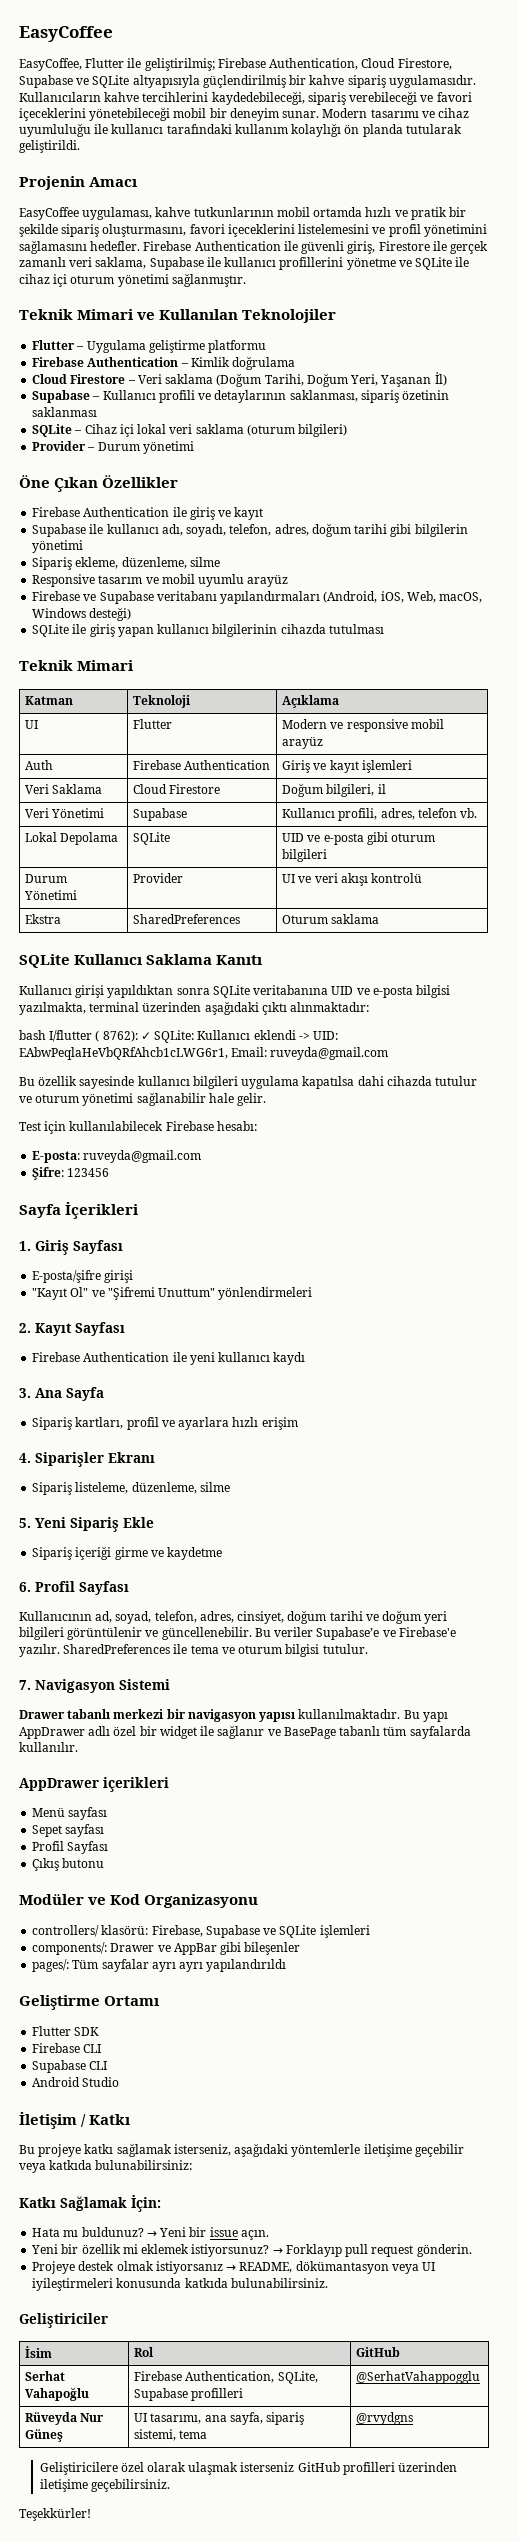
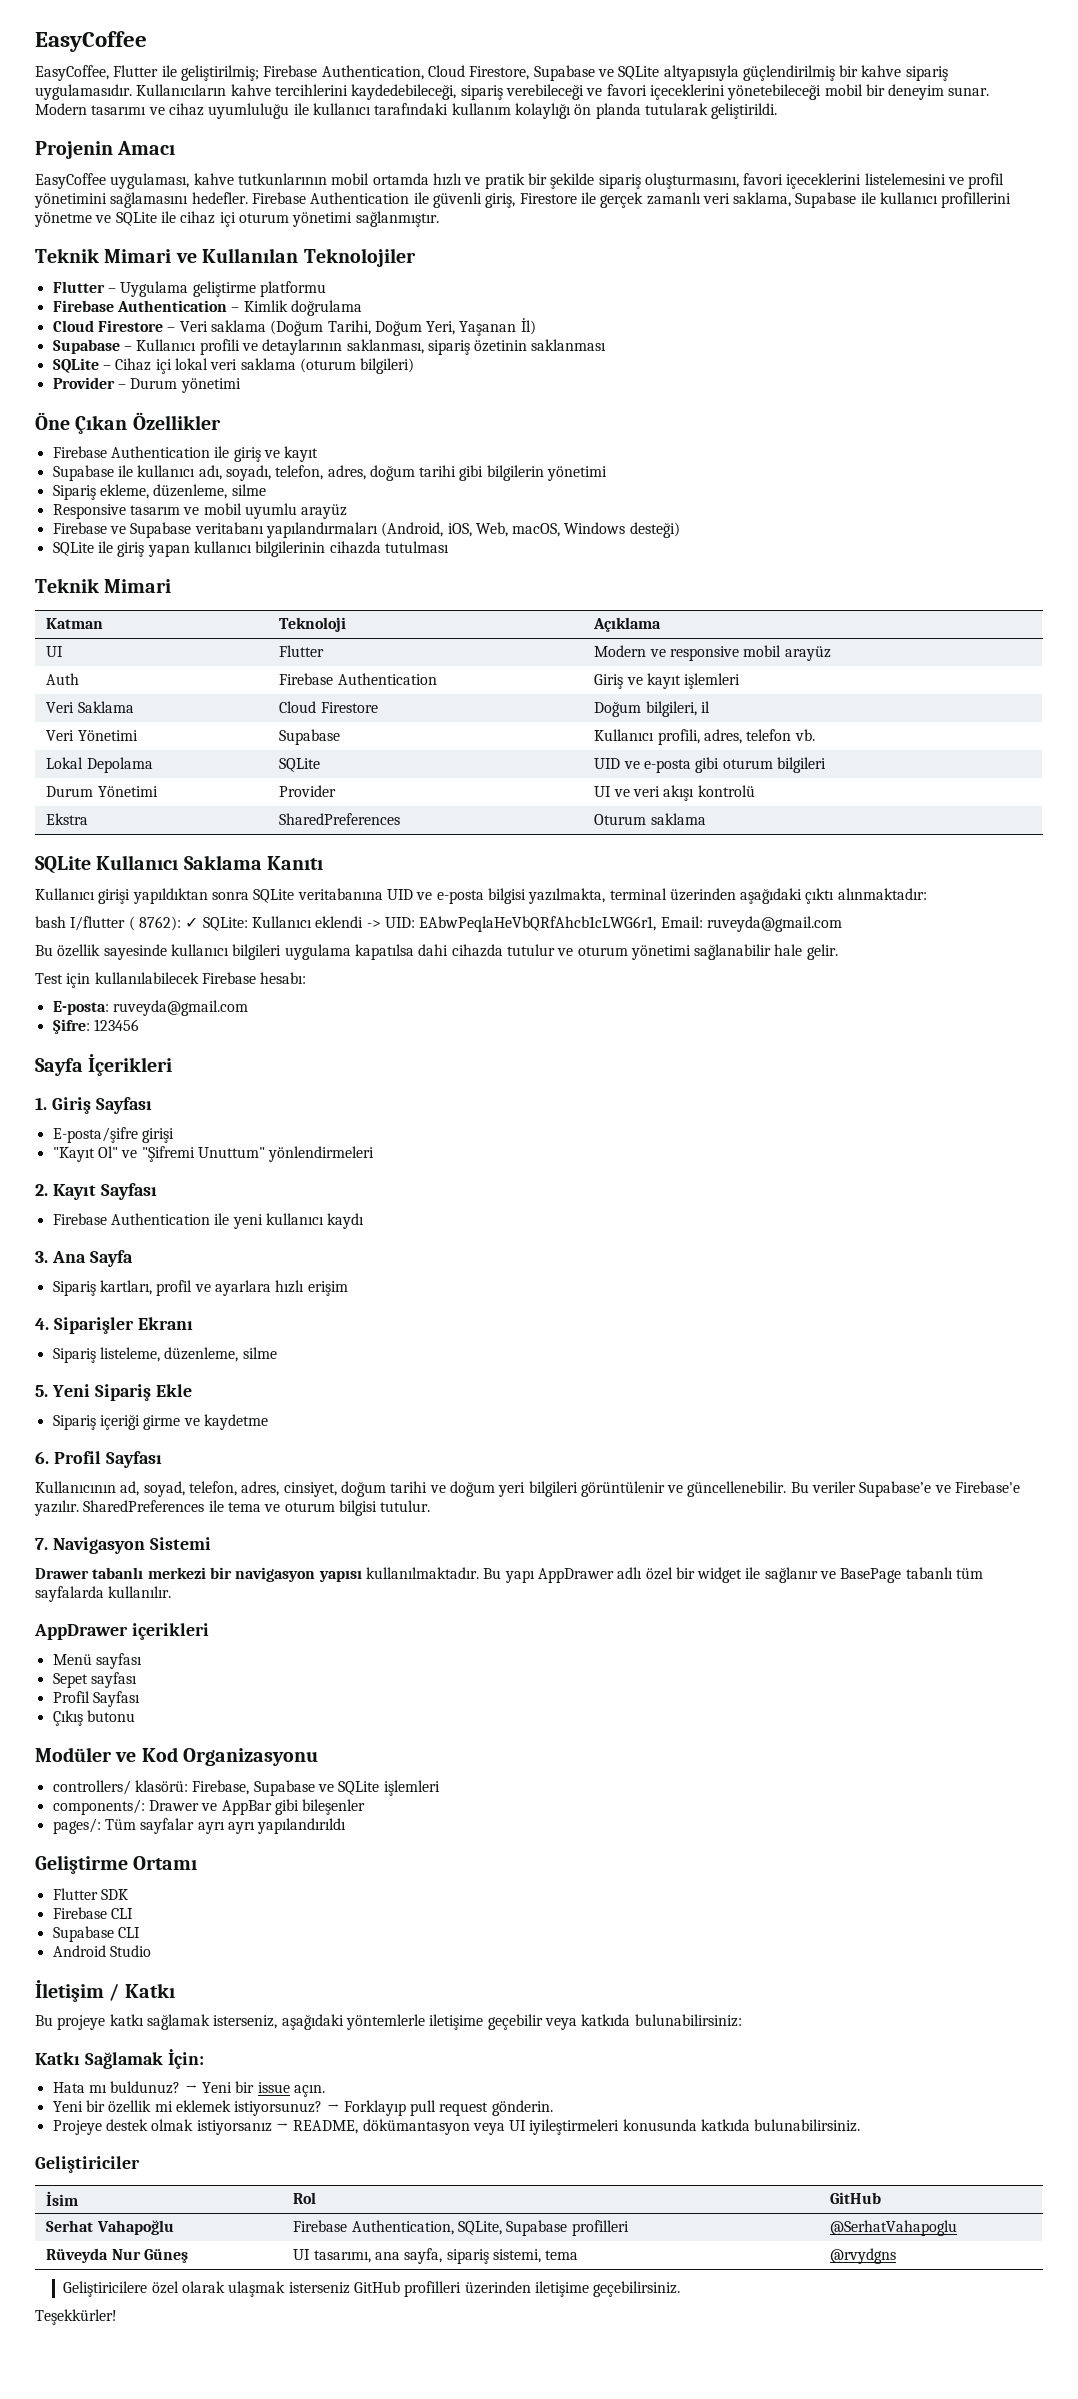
[356,2371,481,2384] @SerhatVahappogglu -> [830,2220,958,2236] @SerhatVahapoglu

